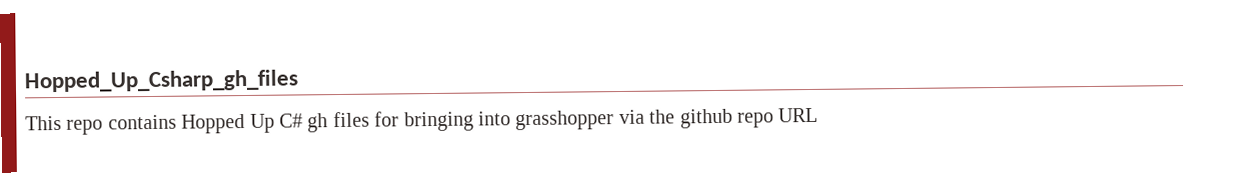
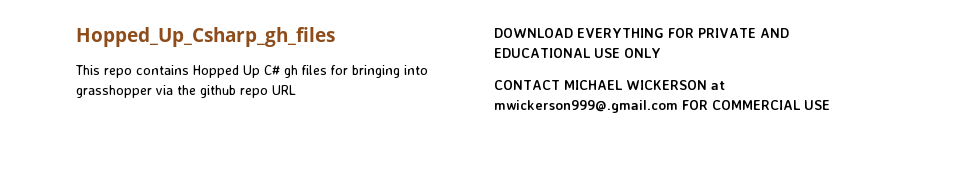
(819, 115) none -> [494,28,789,38] [494,48,661,58] [494,80,725,90] [494,100,830,113] // DOWNLOAD EVERYTHING FOR PRIVATE AND EDUCATIONAL USE ONLY // CONTACT MICHAEL WICKERSON at mwickerson999@.gmail.com FOR COMMERCIAL USE

